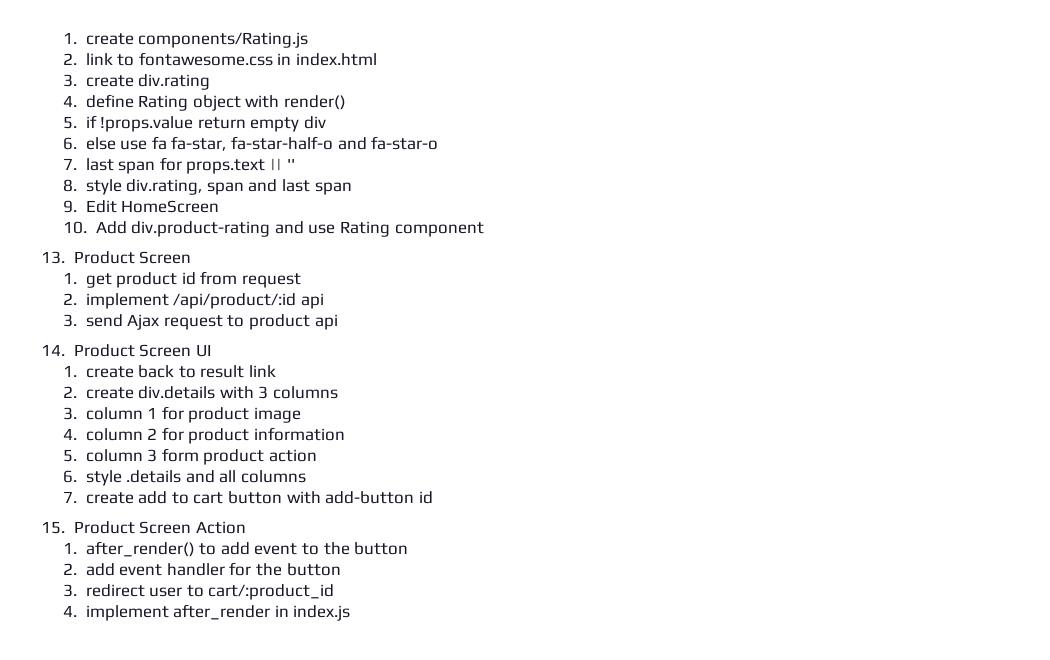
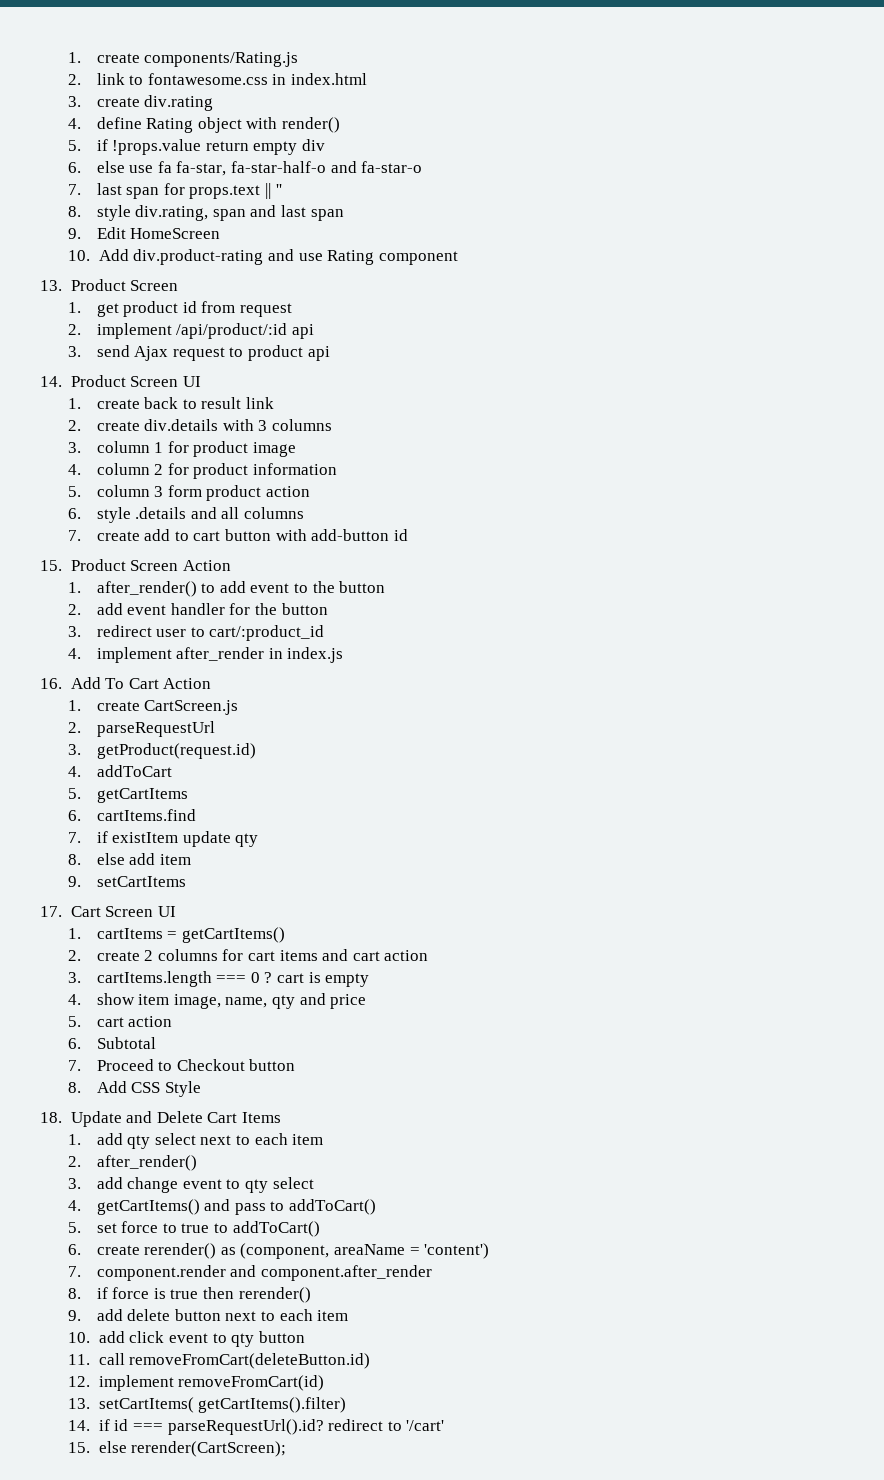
(351, 613) none -> [40,677,212,689] [68,700,239,715] [68,721,215,737] [68,743,256,759] [68,765,172,777] [68,788,188,803] [68,809,196,821] [68,831,259,847] [68,853,191,865] [68,876,186,887] [40,906,176,917] [68,927,285,943] [68,949,429,961] [68,971,370,987] [68,993,367,1009] [68,1016,173,1027] [68,1037,156,1049] [68,1059,296,1071] [68,1081,201,1097] [40,1111,281,1127] [68,1133,324,1149] [68,1155,197,1171] [68,1177,314,1193] [68,1199,377,1215] [68,1221,320,1237] [68,1243,490,1259] [68,1265,432,1281] [68,1287,311,1303] [68,1309,349,1321] [68,1331,305,1347] [68,1353,371,1369] [68,1375,325,1391] [68,1397,347,1413] [68,1419,445,1435] [68,1441,287,1457] // 16. Add To Cart Action // 1. create CartScreen.js // 2. parseRequestUrl // 3. getProduct(request.id) // 4. addToCart // 5. getCartItems // 6. cartItems.find // 7. if existItem update qty // 8. else add item // 9. setCartItems // 17. Cart Screen UI // 1. cartItems = getCartItems() // 2. create 2 columns for cart items and cart action // 3. cartItems.length === 0 ? cart is empty // 4. show item image, name, qty and price // 5. cart action // 6. Subtotal // 7. Proceed to Checkout button // 8. Add CSS Style // 18. Update and Delete Cart Items // 1. add qty select next to each item // 2. after_render() // 3. add change event to qty select // 4. getCartItems() and pass to addToCart() // 5. set force to true to addToCart() // 6. create rerender() as (component, areaName = 'content') // 7. component.render and component.after_render // 8. if force is true then rerender() // 9. add delete button next to each item // 10. add click event to qty button // 11. call removeFromCart(deleteButton.id) // 12. implement removeFromCart(id) // 13. setCartItems( getCartItems().filter) // 14. if id === parseRequestUrl().id? redirect to '/cart' // 15. else rerender(CartScreen);

